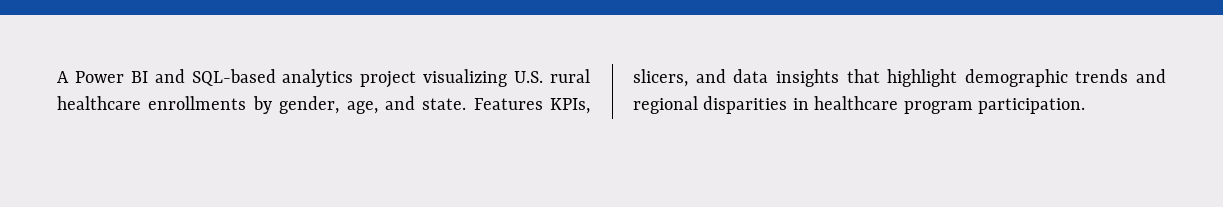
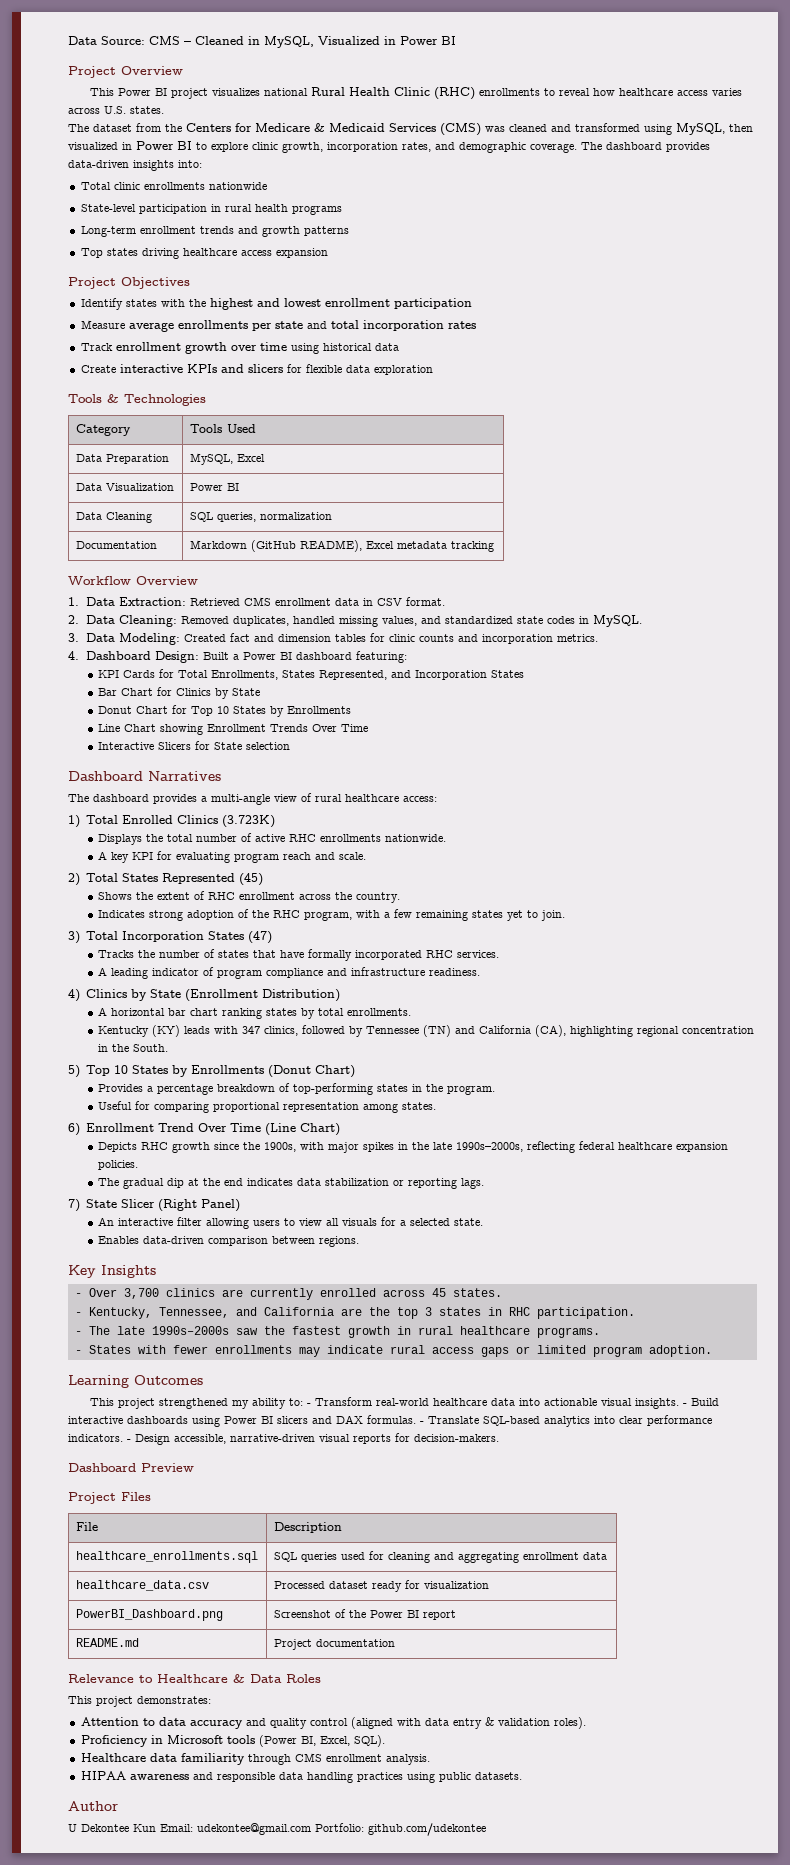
[57,69,591,88] [57,96,590,114] [633,69,1166,87] [633,96,1085,114] A Power BI and SQL-based analytics project visualizing U.S. rural healthcare enrollments by gender, age, and state. Features KPIs, slicers, and data insights that highlight demographic trends and regional disparities in healthcare program participation. -> [68,36,456,48] [68,66,183,78] [90,87,743,100] [68,106,164,114] [68,123,753,136] [68,141,710,153] [68,160,202,171] [80,182,267,190] [80,204,342,215] [80,226,349,237] [80,248,328,259] [68,277,190,289] [80,298,472,310] [80,320,476,332] [80,342,399,354] [80,364,433,375] [68,394,206,406] [75,424,131,436] [189,424,256,433] [75,454,169,464] [189,453,265,465] [75,483,174,491] [189,483,239,491] [75,512,152,523] [189,512,332,522] [75,541,157,549] [189,540,494,552] [68,576,198,585] [68,597,445,606] [68,615,642,627] [68,633,598,645] [68,651,407,663] [98,669,525,680] [98,687,261,699] [98,705,352,717] [98,724,369,735] [98,741,291,750] [68,771,221,781] [68,793,437,805] [68,815,275,828] [98,833,447,845] [98,851,367,863] [68,873,263,886] [98,891,401,903] [98,909,566,921] [68,931,272,944] [98,949,500,961] [98,967,481,979] [68,989,340,1002] [98,1007,412,1019] [98,1025,755,1037] [98,1044,169,1052] [68,1065,355,1078] [98,1083,496,1095] [98,1101,437,1113] [68,1123,340,1136] [98,1141,729,1153] [98,1160,139,1170] [98,1178,485,1189] [68,1199,240,1212] [98,1217,484,1229] [98,1236,360,1247] [68,1265,156,1278] [74,1288,502,1300] [74,1307,635,1319] [74,1326,600,1338] [74,1345,712,1357] [68,1375,203,1388] [90,1397,720,1409] [68,1415,712,1427] [68,1433,499,1445] [68,1463,194,1472] [68,1492,151,1504] [75,1522,98,1531] [273,1522,342,1533] [75,1551,258,1563] [273,1551,607,1563] [75,1580,209,1591] [273,1580,489,1592] [75,1609,223,1621] [273,1609,456,1620] [75,1638,139,1647] [273,1639,395,1650] [68,1674,321,1683] [68,1696,211,1707] [80,1717,586,1729] [80,1735,385,1747] [80,1753,430,1765] [80,1771,522,1783] [68,1801,118,1811] [68,1823,486,1836] Data Source: CMS – Cleaned in MySQL, Visualized in Power BI // Project Overview // This Power BI project visualizes national Rural Health Clinic (RHC) enrollments to reveal how healthcare access varies across U.S. states. // The dataset from the Centers for Medicare & Medicaid Services (CMS) was cleaned and transformed using MySQL, then visualized in Power BI to explore clinic growth, incorporation rates, and demographic coverage. The dashboard provides data-driven insights into: // Total clinic enrollments nationwide // State-level participation in rural health programs // Long-term enrollment trends and growth patterns // Top states driving healthcare access expansion // Project Objectives // Identify states with the highest and lowest enrollment participation // Measure average enrollments per state and total incorporation rates // Track enrollment growth over time using historical data // Create interactive KPIs and slicers for flexible data exploration // Tools & Technologies // Category | Tools Used // Data Preparation | MySQL, Excel // Data Visualization | Power BI // Data Cleaning | SQL queries, normalization // Documentation | Markdown (GitHub README), Excel metadata tracking // Workflow Overview // 1. Data Extraction: Retrieved CMS enrollment data in CSV format. // 2. Data Cleaning: Removed duplicates, handled missing values, and standardized state codes in MySQL. // 3. Data Modeling: Created fact and dimension tables for clinic counts and incorporation metrics. // 4. Dashboard Design: Built a Power BI dashboard featuring: // KPI Cards for Total Enrollments, States Represented, and Incorporation States // Bar Chart for Clinics by State // Donut Chart for Top 10 States by Enrollments // Line Chart showing Enrollment Trends Over Time // Interactive Slicers for State selection // Dashboard Narratives // The dashboard provides a multi-angle view of rural healthcare access: // 1) Total Enrolled Clinics (3.723K) // Displays the total number of active RHC enrollments nationwide. // A key KPI for evaluating program reach and scale. // 2) Total States Represented (45) // Shows the extent of RHC enrollment across the country. // Indicates strong adoption of the RHC program, with a few remaining states yet to join. // 3) Total Incorporation States (47) // Tracks the number of states that have formally incorporated RHC services. // A leading indicator of program compliance and infrastructure readiness. // 4) Clinics by State (Enrollment Distribution) // A horizontal bar chart ranking states by total enrollments. // Kentucky (KY) leads with 347 clinics, followed by Tennessee (TN) and California (CA), highlighting regional concentration in the South. // 5) Top 10 States by Enrollments (Donut Chart) // Provides a percentage breakdown of top-performing states in the program. // Useful for comparing proportional representation among states. // 6) Enrollment Trend Over Time (Line Chart) // Depicts RHC growth since the 1900s, with major spikes in the late 1990s–2000s, reflecting federal healthcare expansion policies. // The gradual dip at the end indicates data stabilization or reporting lags. // 7) State Slicer (Right Panel) // An interactive filter allowing users to view all visuals for a selected state. // Enables data-driven comparison between regions. // Key Insights // - Over 3,700 clinics are currently enrolled across 45 states. // - Kentucky, Tennessee, and California are the top 3 states in RHC participation. // - The late 1990s–2000s saw the fastest growth in rural healthcare programs. // - States with fewer enrollments may indicate rural access gaps or limited program adoption. // Learning Outcomes // This project strengthened my ability to: - Transform real-world healthcare data into actionable visual insights. - Build interactive dashboards using Power BI slicers and DAX formulas. - Translate SQL-based analytics into clear performance indicators. - Design accessible, narrative-driven visual reports for decision-makers. // Dashboard Preview // Project Files // File | Description // healthcare_enrollments.sql | SQL queries used for cleaning and aggregating enrollment data // healthcare_data.csv | Processed dataset ready for visualization // PowerBI_Dashboard.png | Screenshot of the Power BI report // README.md | Project documentation // Relevance to Healthcare & Data Roles // This project demonstrates: // Attention to data accuracy and quality control (aligned with data entry & validation roles). // Proficiency in Microsoft tools (Power BI, Excel, SQL). // Healthcare data familiarity through CMS enrollment analysis. // HIPAA awareness and responsible data handling practices using public datasets. // Author // U Dekontee Kun Email: udekontee@gmail.com Portfolio: github.com/udekontee

